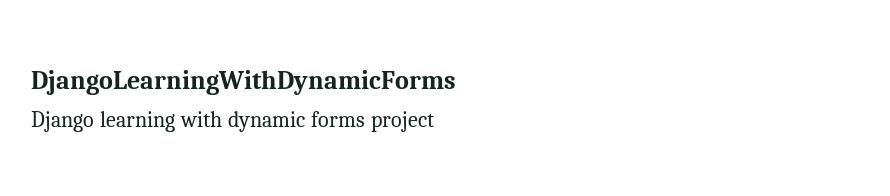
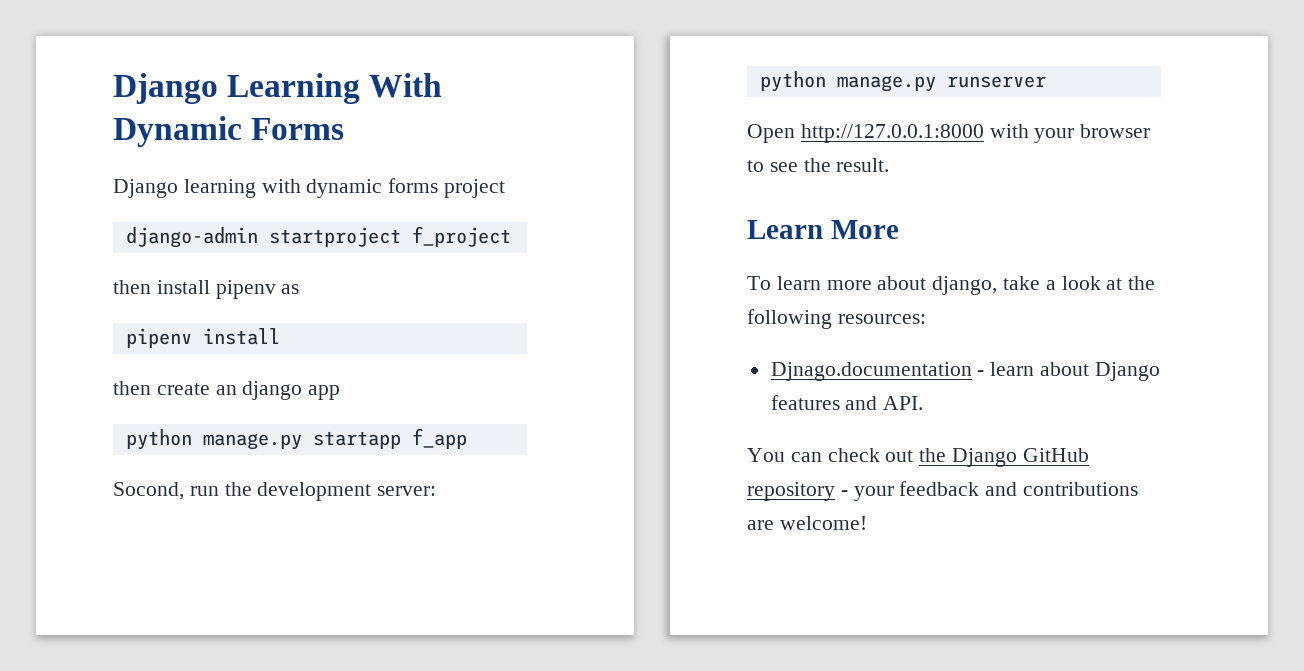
[31,70,456,95] DjangoLearningWithDynamicForms -> [113,73,443,104] [113,116,345,147] Django Learning With Dynamic Forms
(435, 121) none -> [125,226,511,248] [113,280,300,299] [125,328,280,348] [113,381,341,400] [125,428,467,450] [113,482,437,501] [759,71,1046,92] [747,124,1151,143] [747,158,890,172] [747,220,899,239] [747,276,1156,295] [747,309,926,329] [770,362,1160,381] [770,395,924,410] [747,448,1089,467] [747,481,1139,501] [747,516,867,530] // django-admin startproject f_project // then install pipenv as // pipenv install // then create an django app // python manage.py startapp f_app // Socond, run the development server: // python manage.py runserver // Open http://127.0.0.1:8000 with your browser to see the result. // Learn More // To learn more about django, take a look at the following resources: // Djnago.documentation - learn about Django features and API. // You can check out the Django GitHub repository - your feedback and contributions are welcome!

